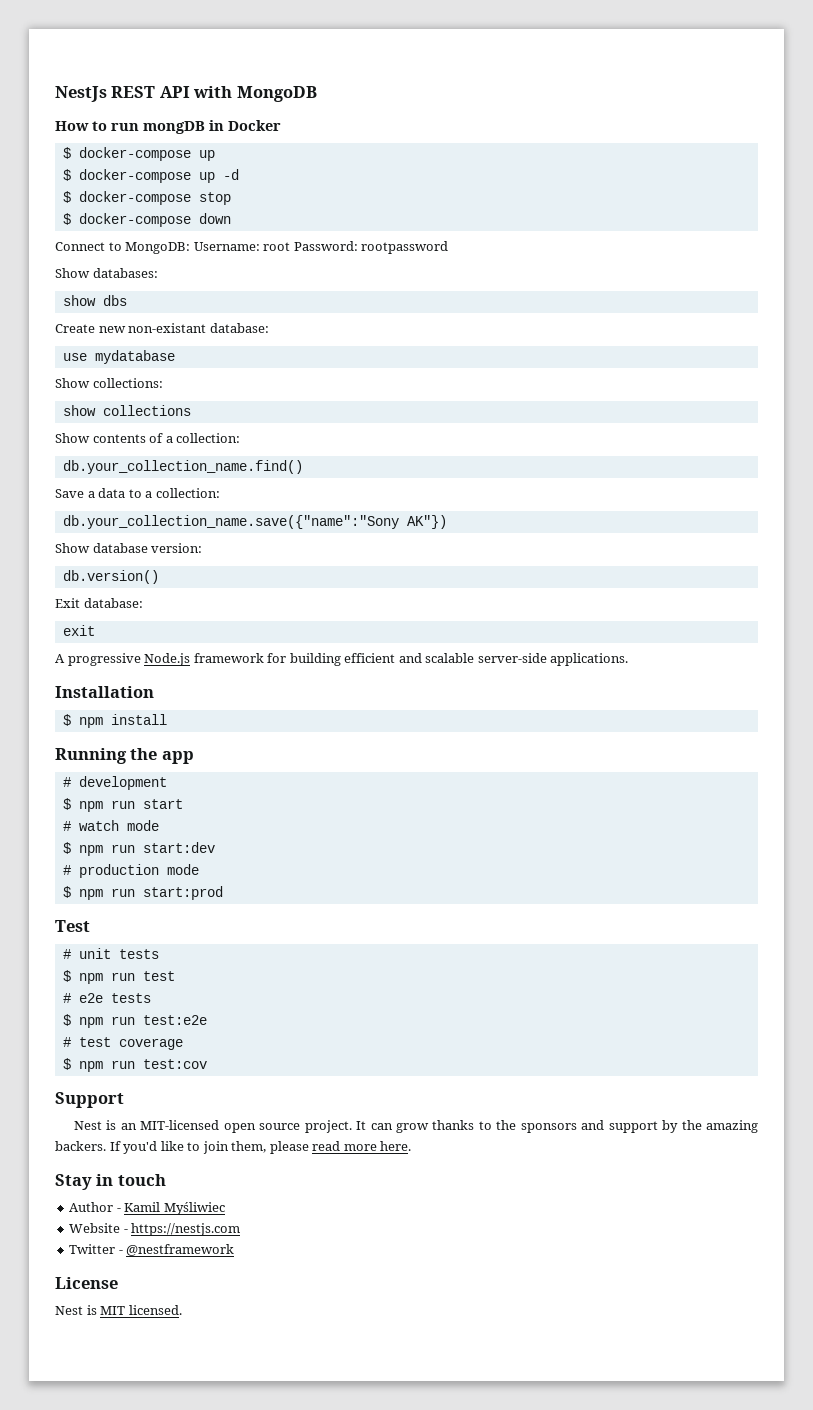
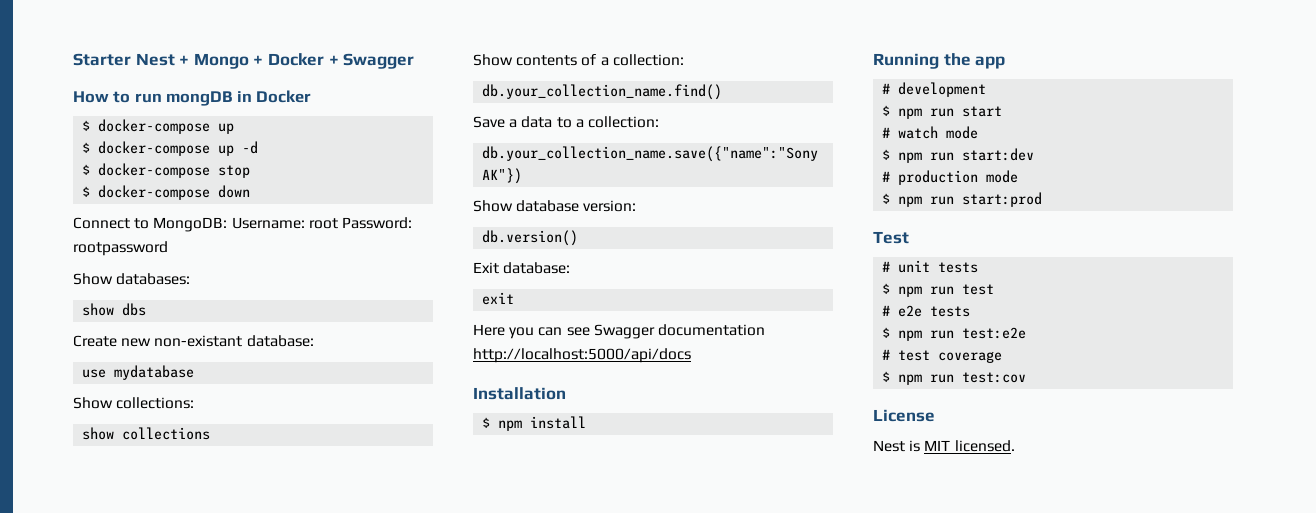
[55,86,317,102] NestJs REST API with MongoDB -> [73,53,415,69] Starter Nest + Mongo + Docker + Swagger
[55,653,629,666] A progressive Node.js framework for building efficient and scalable server-side applications. -> [473,324,765,339] [473,348,691,363] Here you can see Swagger documentation http://localhost:5000/api/docs
[55,1092,124,1108] [73,1120,759,1133] [55,1141,412,1154] [55,1174,166,1190] [69,1202,225,1215] [69,1223,241,1236] [69,1244,235,1256] // Support // Nest is an MIT-licensed open source project. It can grow thanks to the sponsors and support by the amazing backers. If you'd like to join them, please read more here. // Stay in touch // Author - Kamil Myśliwiec // Website - https://nestjs.com // Twitter - @nestframework -> (1027, 377) none

